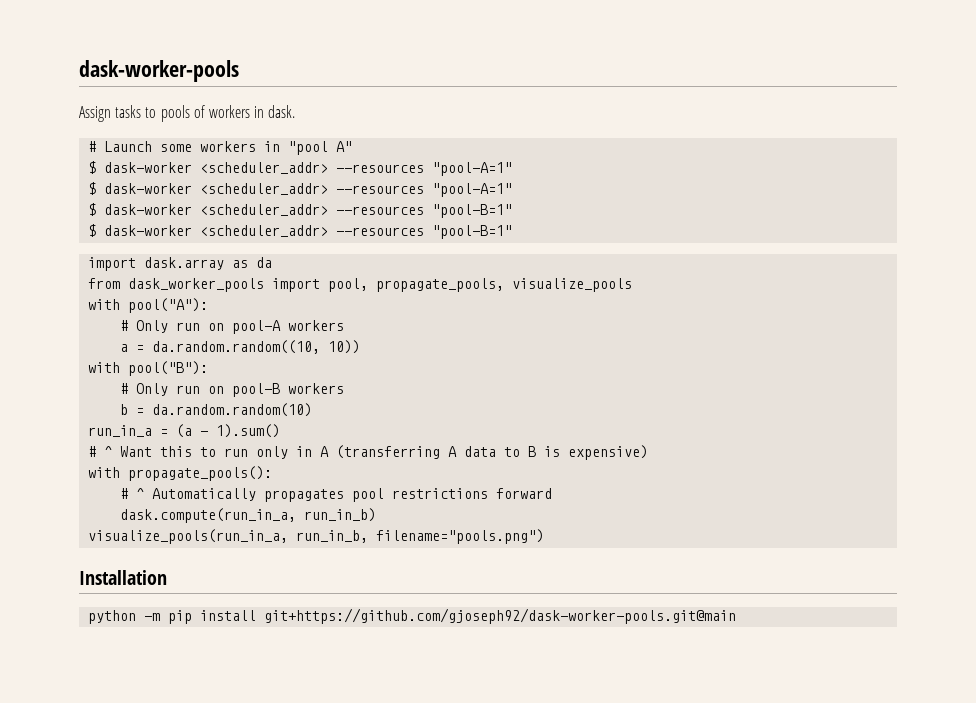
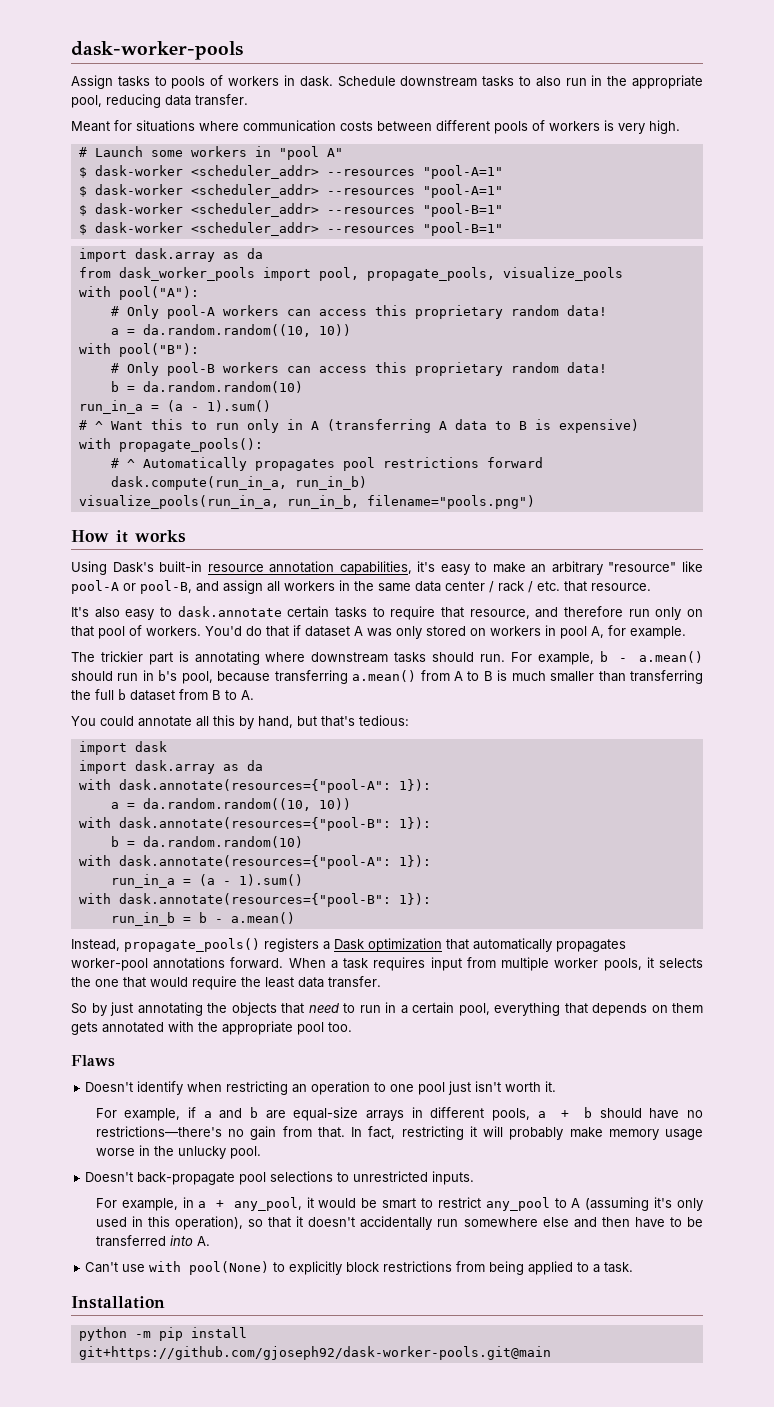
(296, 111) none -> [337,75,703,89] [71,94,248,108] [71,120,680,134] Schedule downstream tasks to also run in the appropriate pool, reducing data transfer. // Meant for situations where communication costs between different pools of workers is very high.
[176,322,225,331] run on -> (159, 312) none
(345, 325) none -> [286,305,607,319] can access this proprietary random data!
[176,385,225,394] run on -> (159, 369) none
(345, 388) none -> [286,362,607,376] can access this proprietary random data!
(545, 536) none -> [71,530,186,543] [71,561,704,575] [71,580,651,594] [71,606,704,620] [71,625,686,639] [71,651,703,665] [71,670,703,684] [71,689,254,701] [71,715,409,729] [78,741,167,755] [78,760,263,774] [78,779,431,793] [110,798,351,811] [78,817,431,831] [110,836,303,848] [78,855,431,869] [110,874,303,888] [78,893,431,907] [110,912,295,926] [71,938,626,952] [71,957,704,971] [71,976,381,990] [71,1002,703,1016] [71,1021,352,1035] [71,1055,115,1067] [85,1081,557,1095] [95,1107,704,1121] [95,1126,704,1140] [95,1145,261,1159] [85,1171,475,1185] [95,1197,703,1211] [95,1216,704,1230] [95,1235,210,1247] [85,1261,634,1275] // How it works // Using Dask's built-in resource annotation capabilities, it's easy to make an arbitrary "resource" like pool-A or pool-B, and assign all workers in the same data center / rack / etc. that resource. // It's also easy to dask.annotate certain tasks to require that resource, and therefore run only on that pool of workers. You'd do that if dataset A was only stored on workers in pool A, for example. // The trickier part is annotating where downstream tasks should run. For example, b - a.mean() should run in b's pool, because transferring a.mean() from A to B is much smaller than transferring the full b dataset from B to A. // You could annotate all this by hand, but that's tedious: // import dask // import dask.array as da // with dask.annotate(resources={"pool-A": 1}): // a = da.random.random((10, 10)) // with dask.annotate(resources={"pool-B": 1}): // b = da.random.random(10) // with dask.annotate(resources={"pool-A": 1}): // run_in_a = (a - 1).sum() // with dask.annotate(resources={"pool-B": 1}): // run_in_b = b - a.mean() // Instead, propagate_pools() registers a Dask optimization that automatically propagates worker-pool annotations forward. When a task requires input from multiple worker pools, it selects the one that would require the least data transfer. // So by just annotating the objects that need to run in a certain pool, everything that depends on them gets annotated with the appropriate pool too. // Flaws // Doesn't identify when restricting an operation to one pool just isn't worth it. // For example, if a and b are equal-size arrays in different pools, a + b should have no restrictions—there's no gain from that. In fact, restricting it will probably make memory usage worse in the unlucky pool. // Doesn't back-propagate pool selections to unrestricted inputs. // For example, in a + any_pool, it would be smart to restrict any_pool to A (assuming it's only used in this operation), so that it doesn't accidentally run somewhere else and then have to be transferred into A. // Can't use with pool(None) to explicitly block restrictions from being applied to a task.

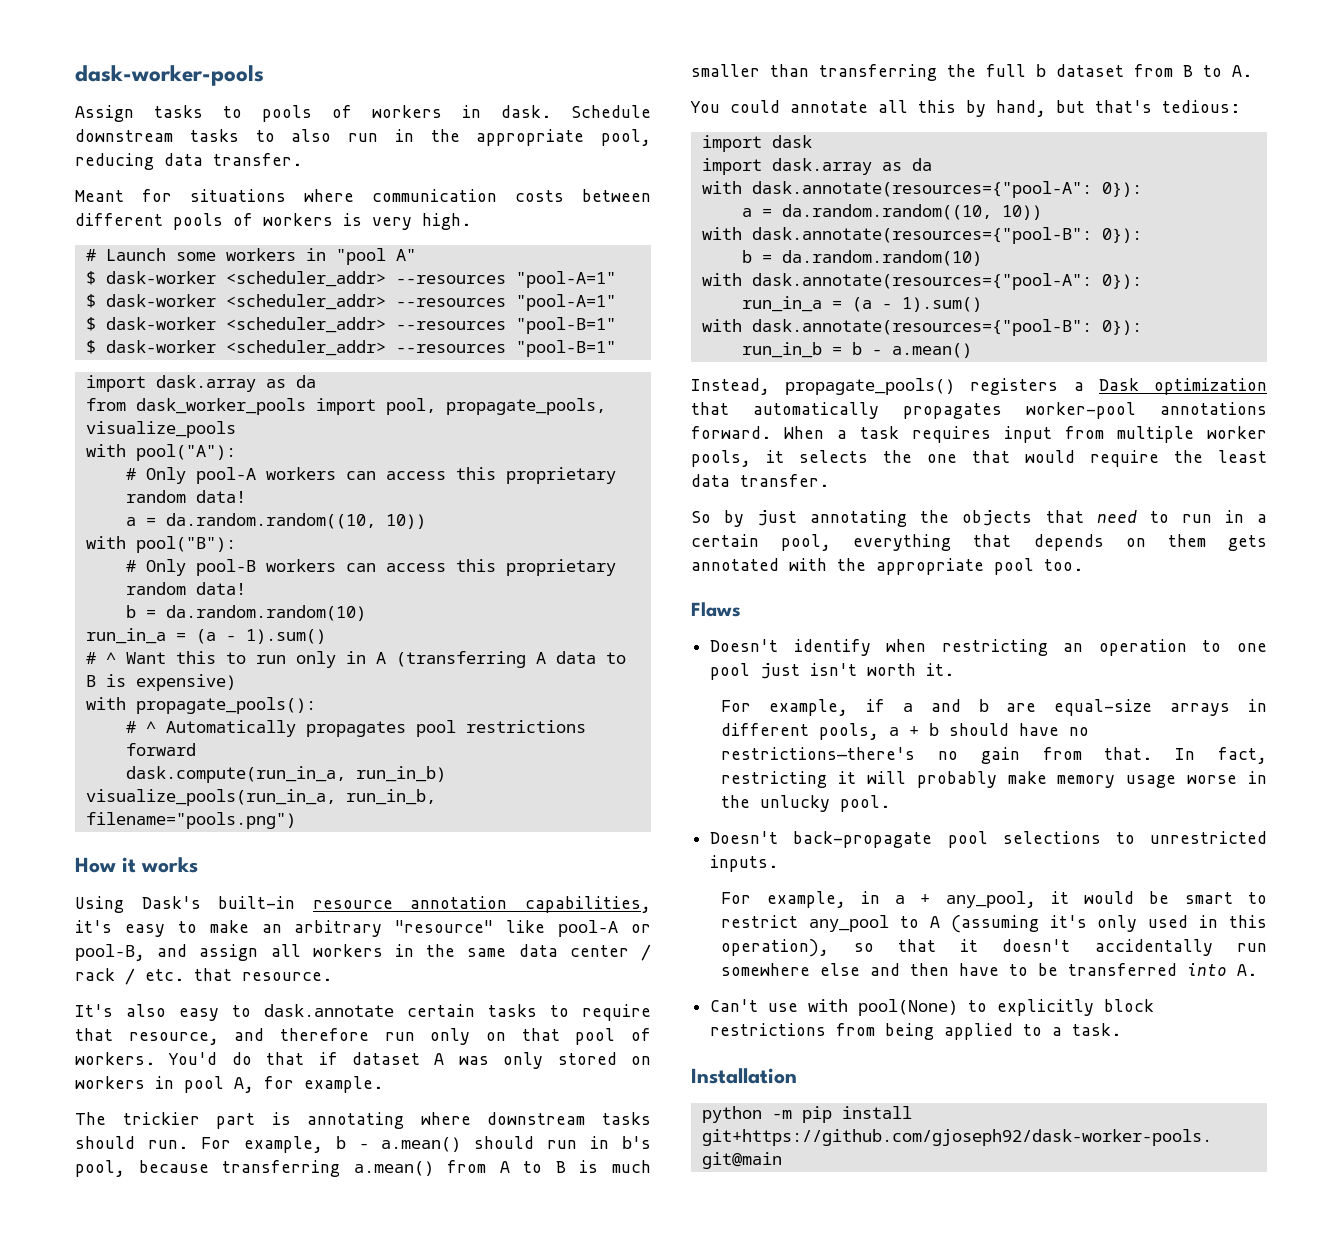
[398,779,431,791] 1}): -> [1101,182,1142,197] 0}):
[398,817,431,829] 1}): -> [1101,228,1142,243] 0}):
[398,855,431,867] 1}): -> [1101,274,1142,289] 0}):
[398,893,431,905] 1}): -> [1101,320,1142,335] 0}):

